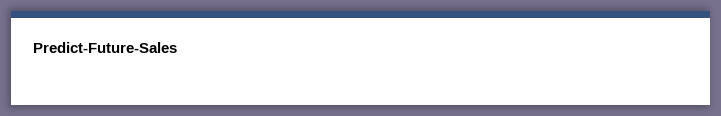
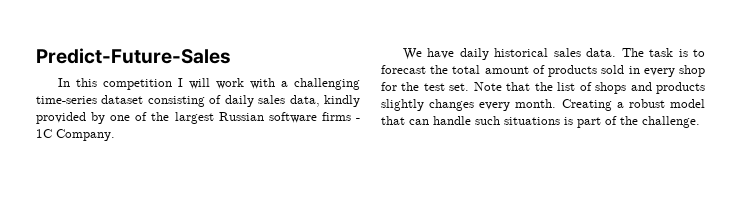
(177, 47) none -> [57,78,361,90] [36,95,360,107] [36,112,360,124] [36,129,115,141] [402,48,705,60] [381,65,705,77] [381,82,705,94] [381,99,705,111] [381,116,700,128] // In this competition I will work with a challenging time-series dataset consisting of daily sales data, kindly provided by one of the largest Russian software firms - 1C Company. // We have daily historical sales data. The task is to forecast the total amount of products sold in every shop for the test set. Note that the list of shops and products slightly changes every month. Creating a robust model that can handle such situations is part of the challenge.

